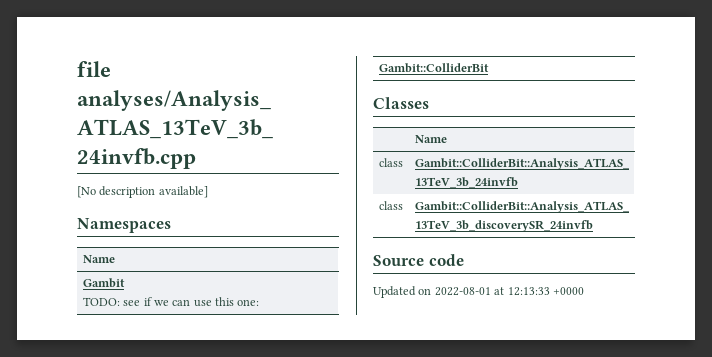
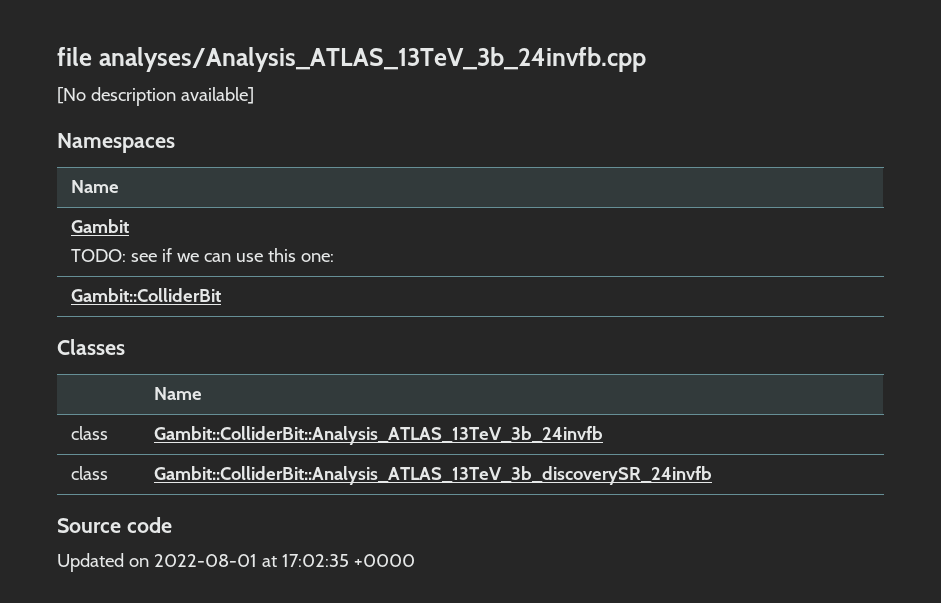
[507,287,550,296] 12:13:33 -> [281,554,349,567] 17:02:35

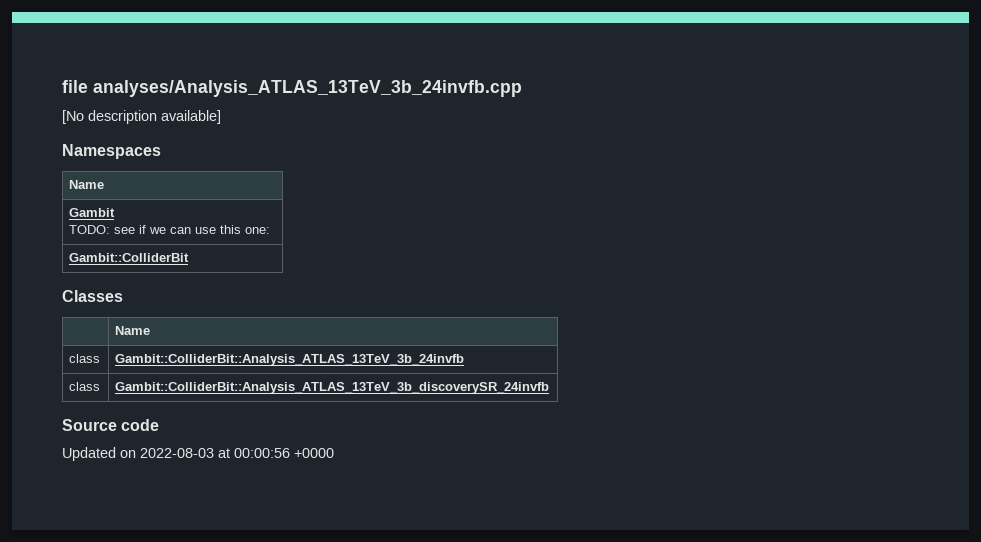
[153,554,349,567] 2022-08-01 at 17:02:35 -> [140,448,290,458] 2022-08-03 at 00:00:56

